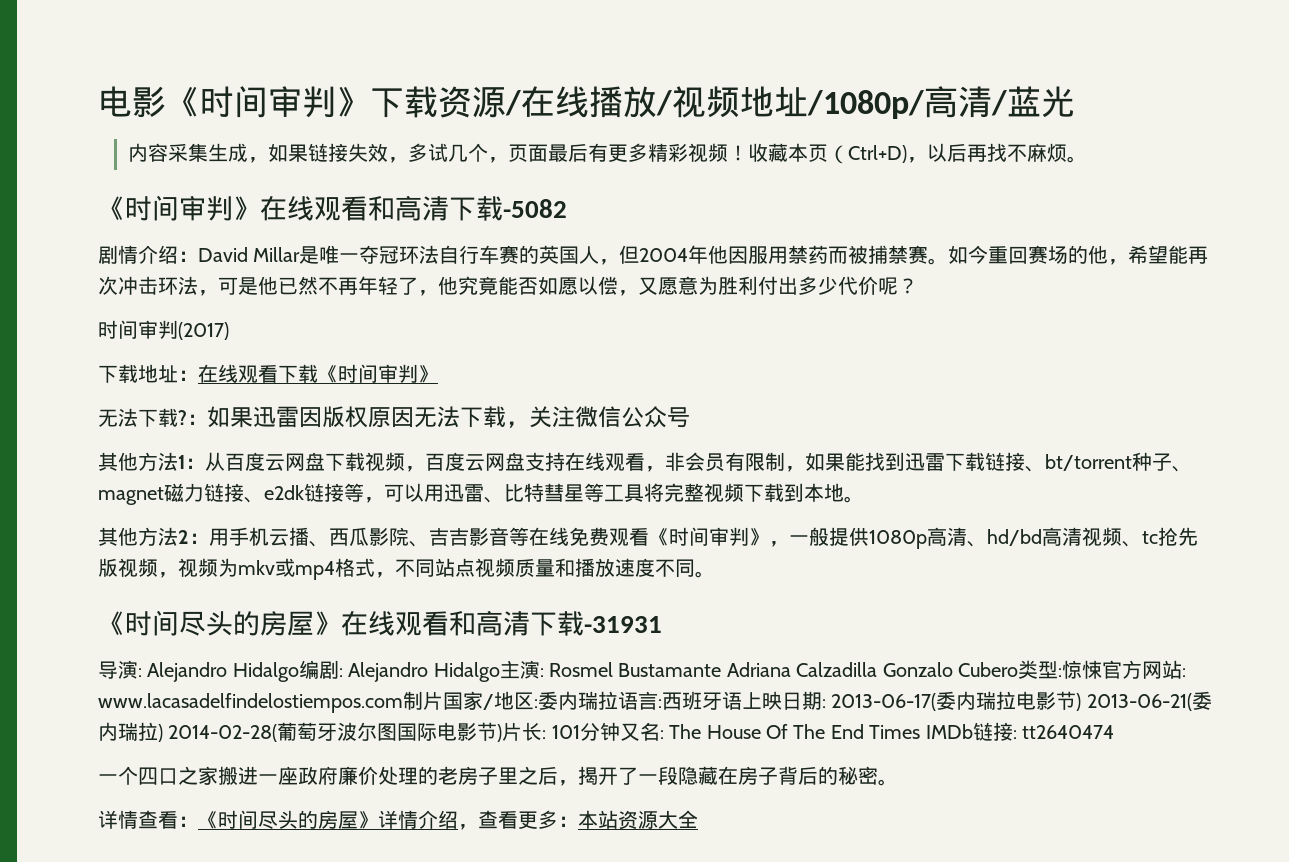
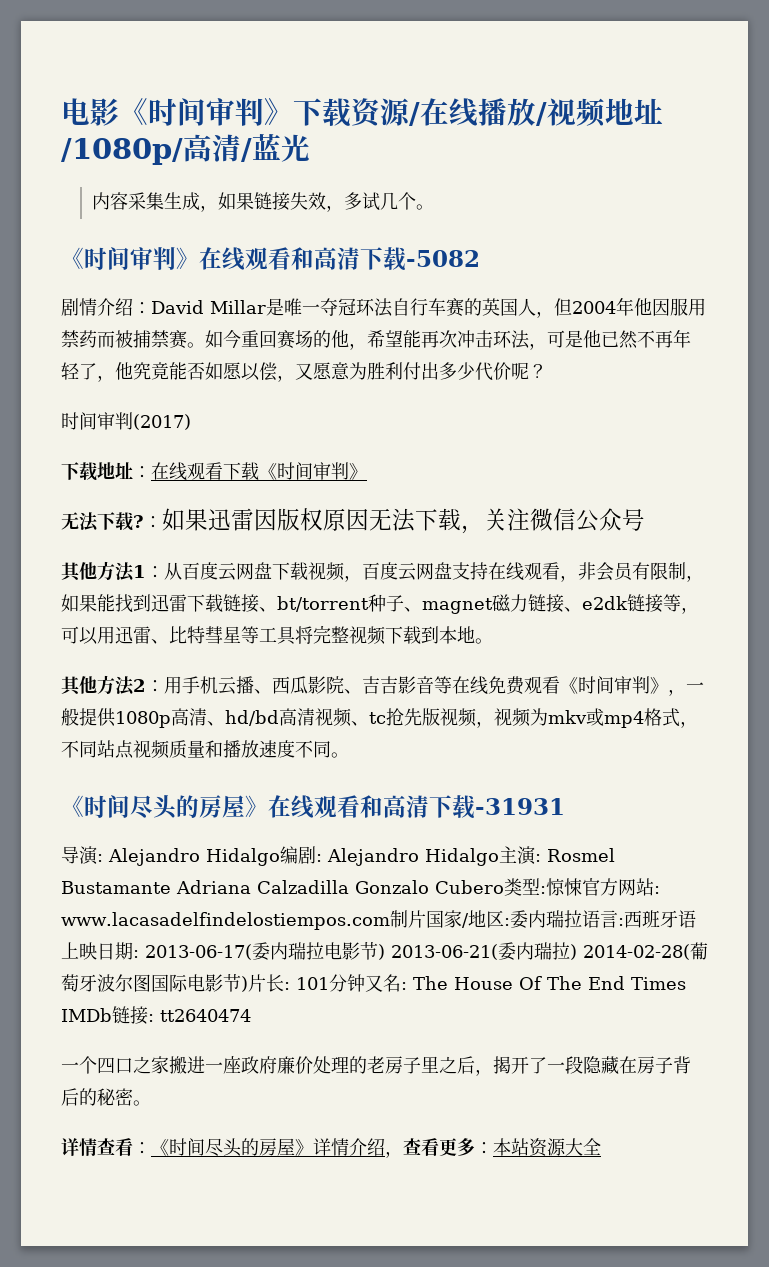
[488,143,1068,164] ，页面最后有更多精彩视频！收藏本页（Ctrl+D)，以后再找不麻烦 -> (417, 201) none

